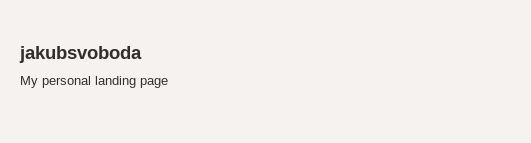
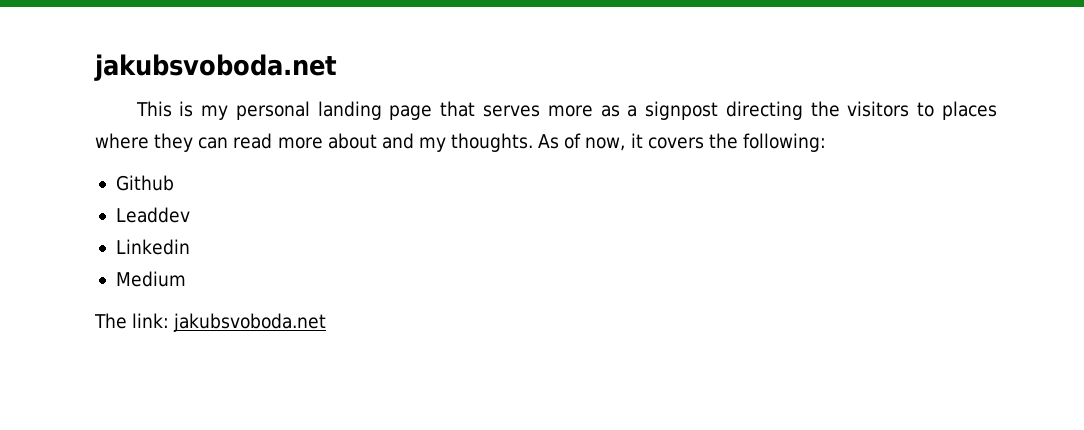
[19,46,142,63] [20,76,168,88] jakubsvoboda // My personal landing page -> [94,54,337,81] [135,101,997,120] [95,133,826,152] [115,175,174,191] [115,207,190,223] [115,239,190,255] [115,271,186,287] [94,313,327,332] jakubsvoboda.net // This is my personal landing page that serves more as a signpost directing the visitors to places where they can read more about and my thoughts. As of now, it covers the following: // Github // Leaddev // Linkedin // Medium // The link: jakubsvoboda.net

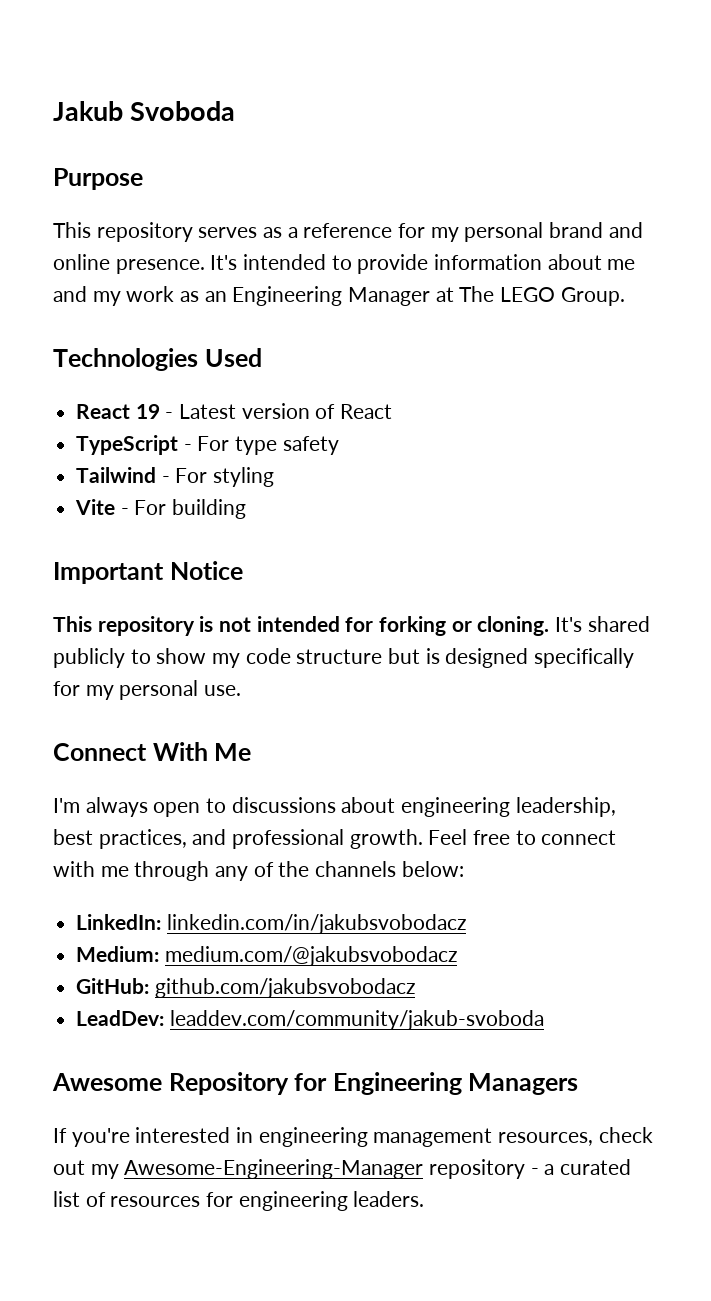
[94,54,337,81] [135,101,997,120] [95,133,826,152] [115,175,174,191] [115,207,190,223] [115,239,190,255] [115,271,186,287] [94,313,327,332] jakubsvoboda.net // This is my personal landing page that serves more as a signpost directing the visitors to places where they can read more about and my thoughts. As of now, it covers the following: // Github // Leaddev // Linkedin // Medium // The link: jakubsvoboda.net -> [53,101,236,121] [53,168,143,190] [53,222,643,242] [53,254,636,274] [53,286,625,306] [53,348,262,371] [76,403,393,419] [76,435,339,455] [76,467,275,487] [75,499,247,519] [53,561,243,584] [53,616,650,636] [53,648,635,668] [53,680,242,700] [53,742,252,761] [53,797,616,817] [53,829,617,849] [53,861,464,881] [76,914,466,934] [76,946,457,966] [76,978,415,998] [76,1010,544,1030] [52,1072,579,1095] [53,1127,653,1147] [53,1159,632,1179] [53,1191,425,1211] Jakub Svoboda // Purpose // This repository serves as a reference for my personal brand and online presence. It's intended to provide information about me and my work as an Engineering Manager at The LEGO Group. // Technologies Used // React 19 - Latest version of React // TypeScript - For type safety // Tailwind - For styling // Vite - For building // Important Notice // This repository is not intended for forking or cloning. It's shared publicly to show my code structure but is designed specifically for my personal use. // Connect With Me // I'm always open to discussions about engineering leadership, best practices, and professional growth. Feel free to connect with me through any of the channels below: // LinkedIn: linkedin.com/in/jakubsvobodacz // Medium: medium.com/@jakubsvobodacz // GitHub: github.com/jakubsvobodacz // LeadDev: leaddev.com/community/jakub-svoboda // Awesome Repository for Engineering Managers // If you're interested in engineering management resources, check out my Awesome-Engineering-Manager repository - a curated list of resources for engineering leaders.

